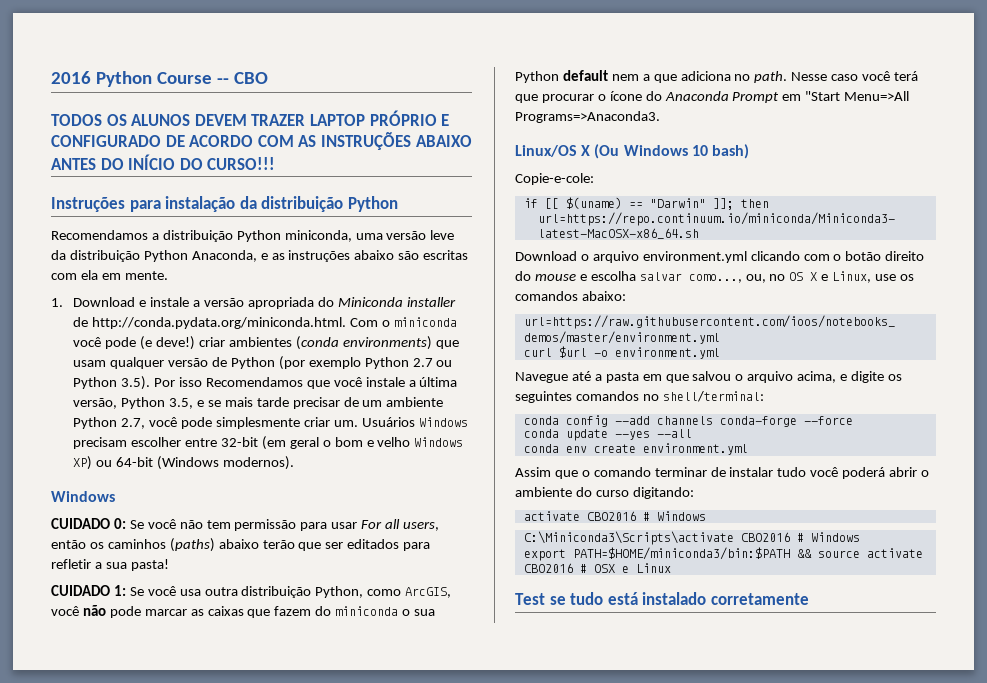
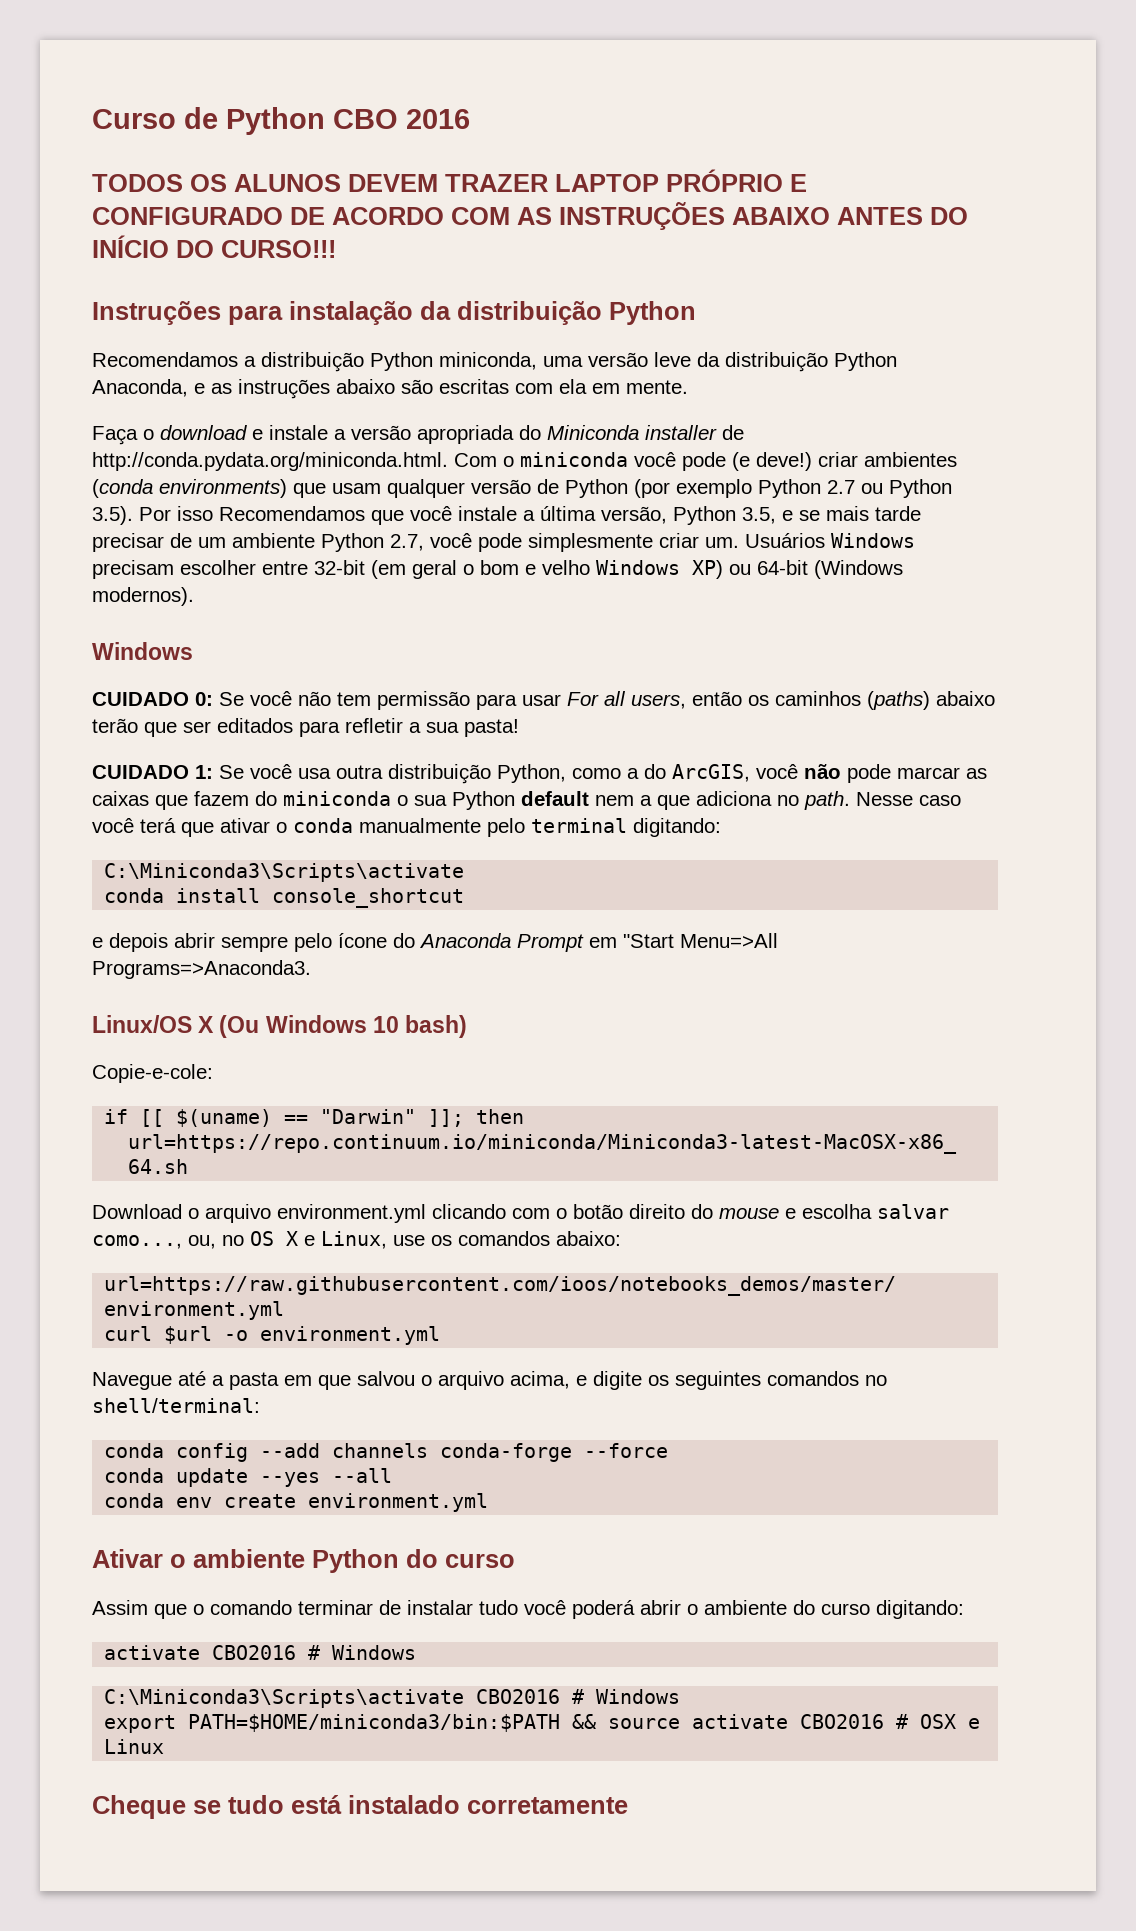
[51,71,268,87] 2016 Python Course -- CBO -> [92,107,470,135] Curso de Python CBO 2016
[51,297,136,307] 1. Download -> [92,425,247,445] Faça o download
(402, 592) none -> [627,764,666,779] a do
[541,94,606,103] procurar o -> [220,818,721,837] [104,863,465,882] [104,888,465,908] [92,933,332,952] ativar o conda manualmente pelo terminal digitando: // C:\Miniconda3\Scripts\activate // conda install console_shortcut // e depois abrir sempre pelo
(748, 449) none -> [92,1549,515,1573] // Ativar o ambiente Python do curso
[515,593,545,605] Test -> [92,1795,186,1819] Cheque

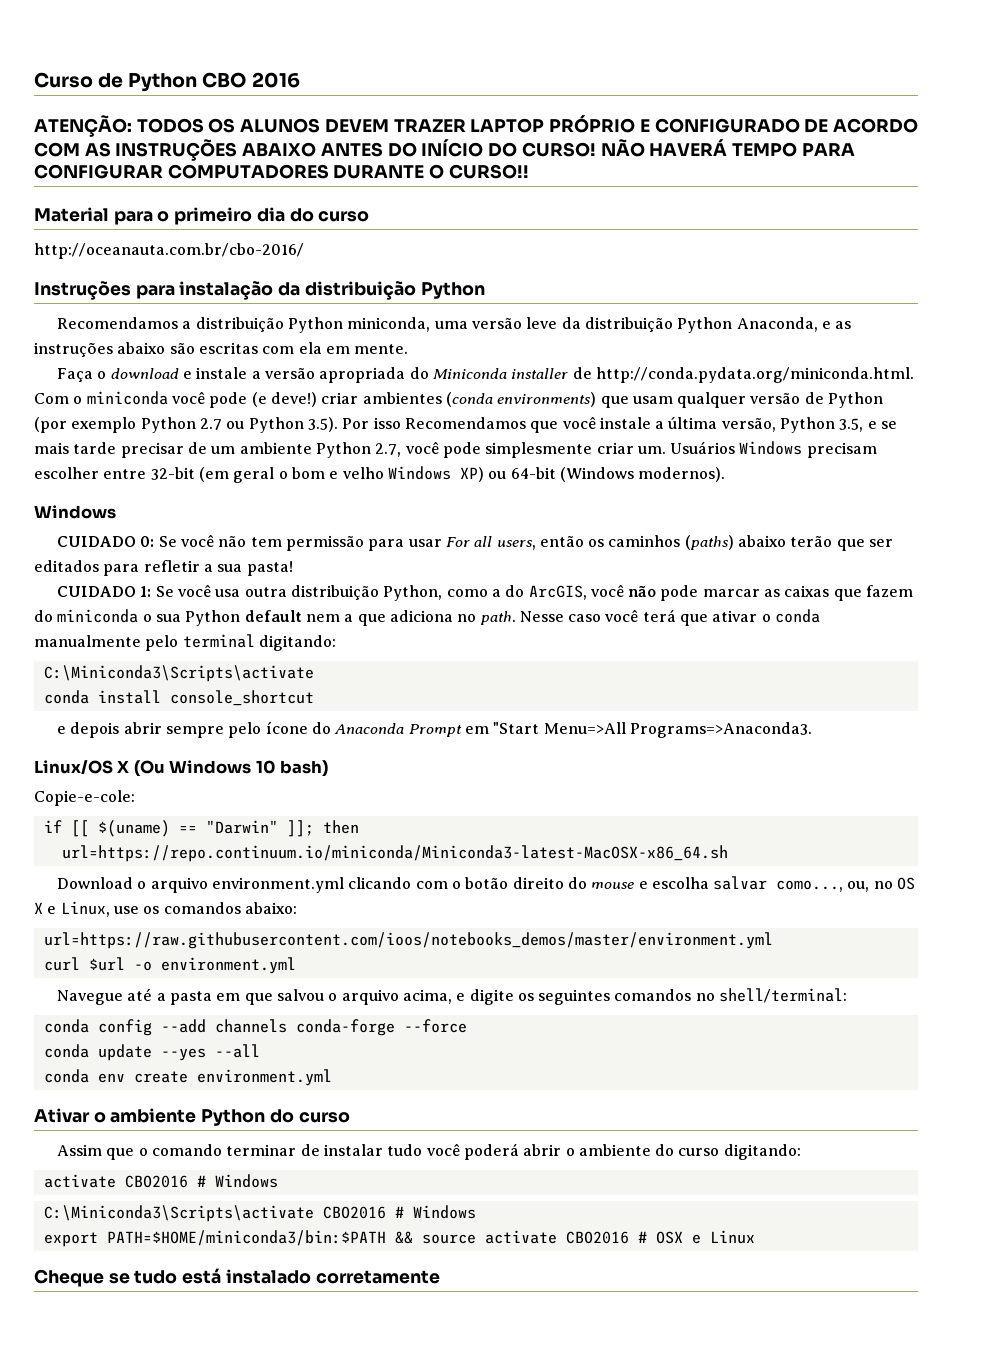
(470, 119) none -> [34,115,132,137] ATENÇÃO:
[221,240,336,258] CURSO!!! -> [521,139,855,157] [34,164,529,179] [34,207,370,225] [34,243,304,259] CURSO! NÃO HAVERÁ TEMPO PARA CONFIGURAR COMPUTADORES DURANTE O CURSO!! // Material para o primeiro dia do curso // http://oceanauta.com.br/cbo-2016/

